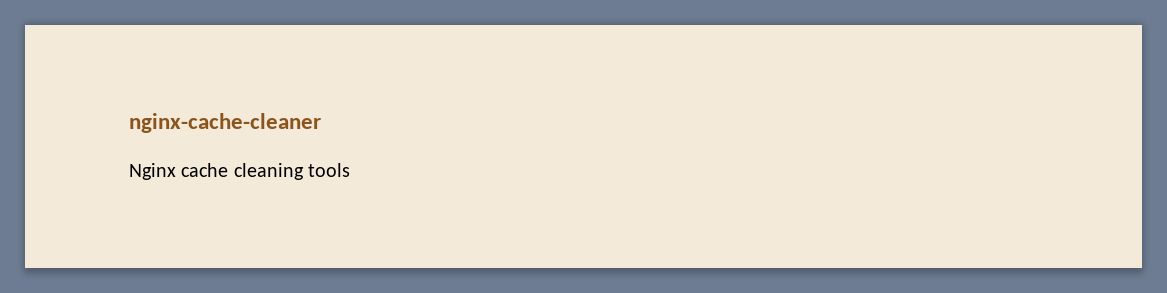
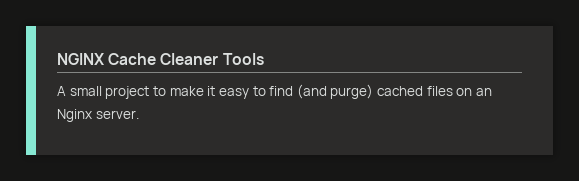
[129,113,321,133] [129,163,351,180] nginx-cache-cleaner // Nginx cache cleaning tools -> [57,53,264,65] [57,84,493,99] [57,109,139,122] NGINX Cache Cleaner Tools // A small project to make it easy to find (and purge) cached files on an Nginx server.

